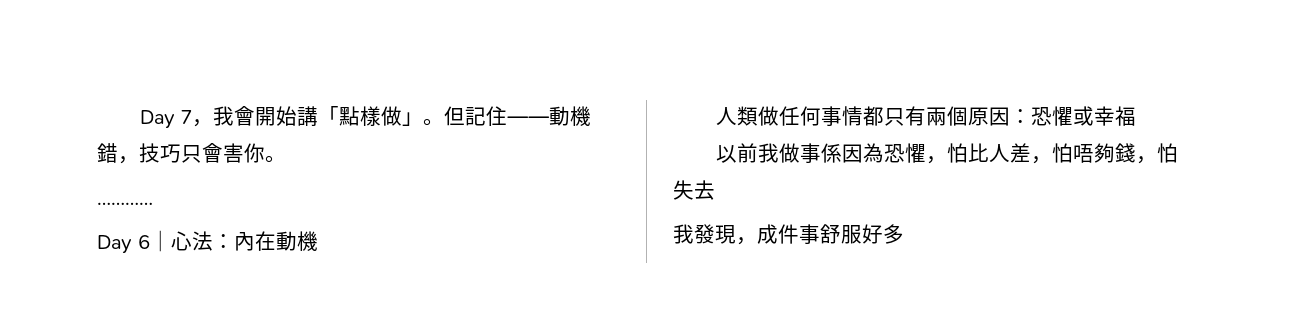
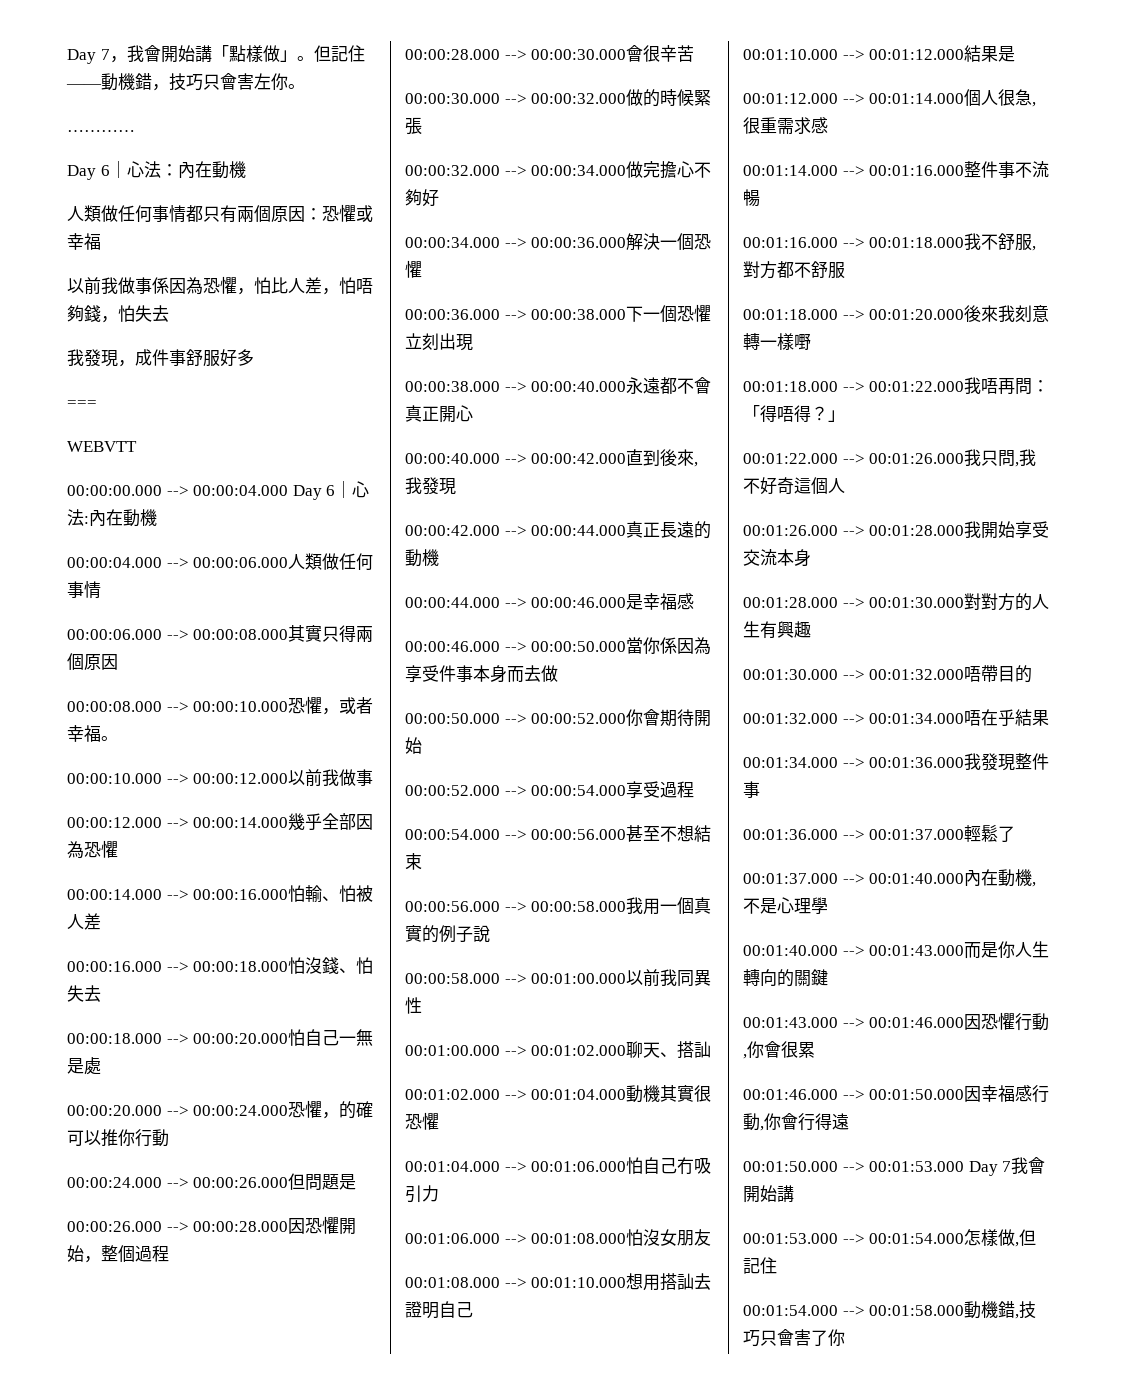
(244, 153) none -> [254,73,271,90] 左
(904, 234) none -> [67,400,97,408] [67,441,137,452] [67,481,370,500] [67,509,157,527] [67,553,374,570] [67,581,101,599] [67,625,374,642] [67,653,118,670] [67,696,374,715] [67,725,118,742] [67,769,374,787] [67,813,374,831] [67,840,118,859] [67,885,374,902] [67,913,101,930] [67,957,374,974] [67,985,101,1002] [67,1029,374,1046] [67,1057,101,1075] [67,1100,374,1119] [67,1129,169,1147] [67,1173,357,1191] [67,1216,357,1235] [67,1245,169,1263] [405,45,695,62] [405,89,712,107] [405,117,422,135] [405,161,712,179] [405,189,439,207] [405,233,712,251] [405,260,422,278] [405,304,712,322] [405,333,473,351] [405,377,712,394] [405,405,473,423] [405,449,699,467] [405,477,456,495] [405,521,712,539] [405,549,439,567] [405,593,695,610] [405,637,712,655] [405,665,558,683] [405,709,712,727] [405,737,422,754] [405,781,695,799] [405,825,712,842] [405,853,422,870] [405,897,712,915] [405,925,490,943] [405,969,712,987] [405,997,422,1014] [405,1041,712,1059] [405,1085,712,1103] [405,1112,439,1130] [405,1157,712,1175] [405,1185,439,1203] [405,1229,712,1246] [405,1273,712,1291] [405,1301,473,1319] [743,45,1016,62] [743,89,1037,107] [743,117,828,134] [743,161,1050,178] [743,189,760,207] [743,233,1037,251] [743,261,845,279] [743,305,1050,323] [743,333,811,350] [743,377,1050,395] [743,405,845,422] [743,449,1037,467] [743,477,845,495] [743,521,1050,539] [743,549,811,567] [743,593,1050,611] [743,621,811,639] [743,665,1033,683] [743,709,1050,726] [743,753,1050,771] [743,781,760,798] [743,824,1016,842] [743,869,1037,887] [743,897,828,914] [743,941,1050,959] [743,969,828,987] [743,1012,1050,1031] [743,1041,815,1059] [743,1085,1050,1103] [743,1113,849,1131] [743,1157,1046,1176] [743,1185,794,1203] [743,1229,1037,1247] [743,1257,777,1274] [743,1301,1037,1319] [743,1329,845,1347] // === // WEBVTT // 00:00:00.000 --> 00:00:04.000 Day 6｜心法:內在動機 // 00:00:04.000 --> 00:00:06.000人類做任何事情 // 00:00:06.000 --> 00:00:08.000其實只得兩個原因 // 00:00:08.000 --> 00:00:10.000恐懼，或者幸福。 // 00:00:10.000 --> 00:00:12.000以前我做事 // 00:00:12.000 --> 00:00:14.000幾乎全部因為恐懼 // 00:00:14.000 --> 00:00:16.000怕輸、怕被人差 // 00:00:16.000 --> 00:00:18.000怕沒錢、怕失去 // 00:00:18.000 --> 00:00:20.000怕自己一無是處 // 00:00:20.000 --> 00:00:24.000恐懼，的確可以推你行動 // 00:00:24.000 --> 00:00:26.000但問題是 // 00:00:26.000 --> 00:00:28.000因恐懼開始，整個過程 // 00:00:28.000 --> 00:00:30.000會很辛苦 // 00:00:30.000 --> 00:00:32.000做的時候緊張 // 00:00:32.000 --> 00:00:34.000做完擔心不夠好 // 00:00:34.000 --> 00:00:36.000解決一個恐懼 // 00:00:36.000 --> 00:00:38.000下一個恐懼立刻出現 // 00:00:38.000 --> 00:00:40.000永遠都不會真正開心 // 00:00:40.000 --> 00:00:42.000直到後來,我發現 // 00:00:42.000 --> 00:00:44.000真正長遠的動機 // 00:00:44.000 --> 00:00:46.000是幸福感 // 00:00:46.000 --> 00:00:50.000當你係因為享受件事本身而去做 // 00:00:50.000 --> 00:00:52.000你會期待開始 // 00:00:52.000 --> 00:00:54.000享受過程 // 00:00:54.000 --> 00:00:56.000甚至不想結束 // 00:00:56.000 --> 00:00:58.000我用一個真實的例子說 // 00:00:58.000 --> 00:01:00.000以前我同異性 // 00:01:00.000 --> 00:01:02.000聊天、搭訕 // 00:01:02.000 --> 00:01:04.000動機其實很恐懼 // 00:01:04.000 --> 00:01:06.000怕自己冇吸引力 // 00:01:06.000 --> 00:01:08.000怕沒女朋友 // 00:01:08.000 --> 00:01:10.000想用搭訕去證明自己 // 00:01:10.000 --> 00:01:12.000結果是 // 00:01:12.000 --> 00:01:14.000個人很急,很重需求感 // 00:01:14.000 --> 00:01:16.000整件事不流暢 // 00:01:16.000 --> 00:01:18.000我不舒服,對方都不舒服 // 00:01:18.000 --> 00:01:20.000後來我刻意轉一樣嘢 // 00:01:18.000 --> 00:01:22.000我唔再問：「得唔得？」 // 00:01:22.000 --> 00:01:26.000我只問,我不好奇這個人 // 00:01:26.000 --> 00:01:28.000我開始享受交流本身 // 00:01:28.000 --> 00:01:30.000對對方的人生有興趣 // 00:01:30.000 --> 00:01:32.000唔帶目的 // 00:01:32.000 --> 00:01:34.000唔在乎結果 // 00:01:34.000 --> 00:01:36.000我發現整件事 // 00:01:36.000 --> 00:01:37.000輕鬆了 // 00:01:37.000 --> 00:01:40.000內在動機,不是心理學 // 00:01:40.000 --> 00:01:43.000而是你人生轉向的關鍵 // 00:01:43.000 --> 00:01:46.000因恐懼行動,你會很累 // 00:01:46.000 --> 00:01:50.000因幸福感行動,你會行得遠 // 00:01:50.000 --> 00:01:53.000 Day 7我會開始講 // 00:01:53.000 --> 00:01:54.000怎樣做,但記住 // 00:01:54.000 --> 00:01:58.000動機錯,技巧只會害了你

